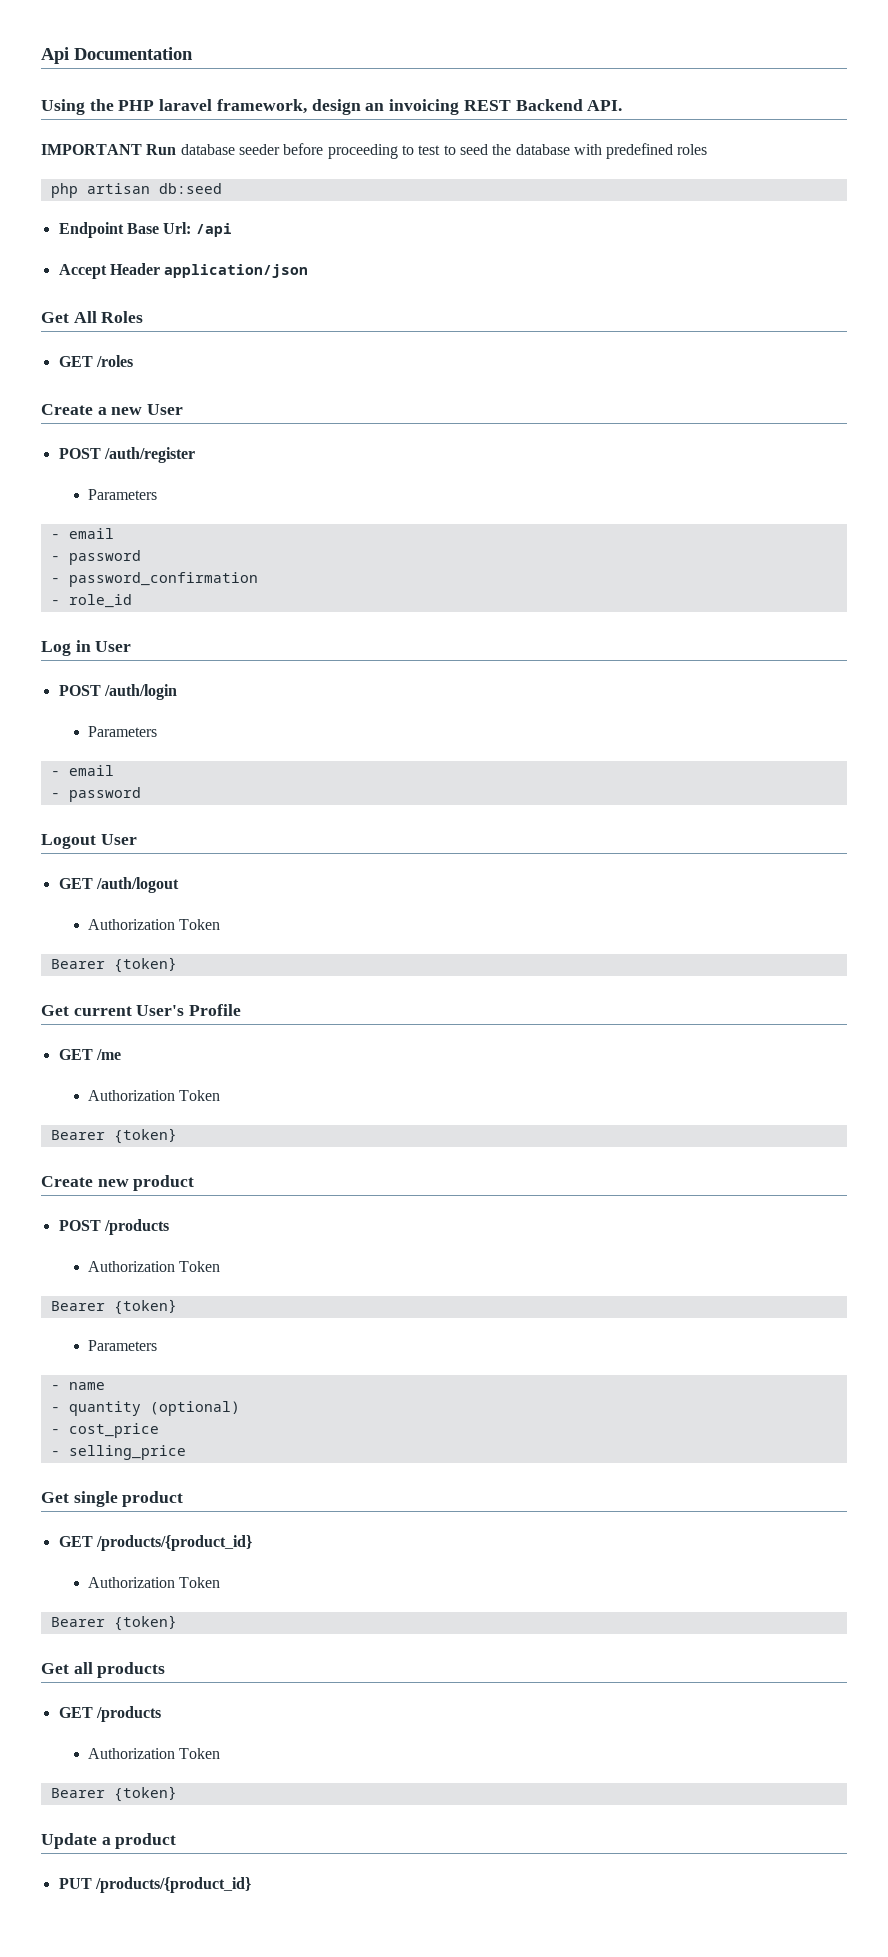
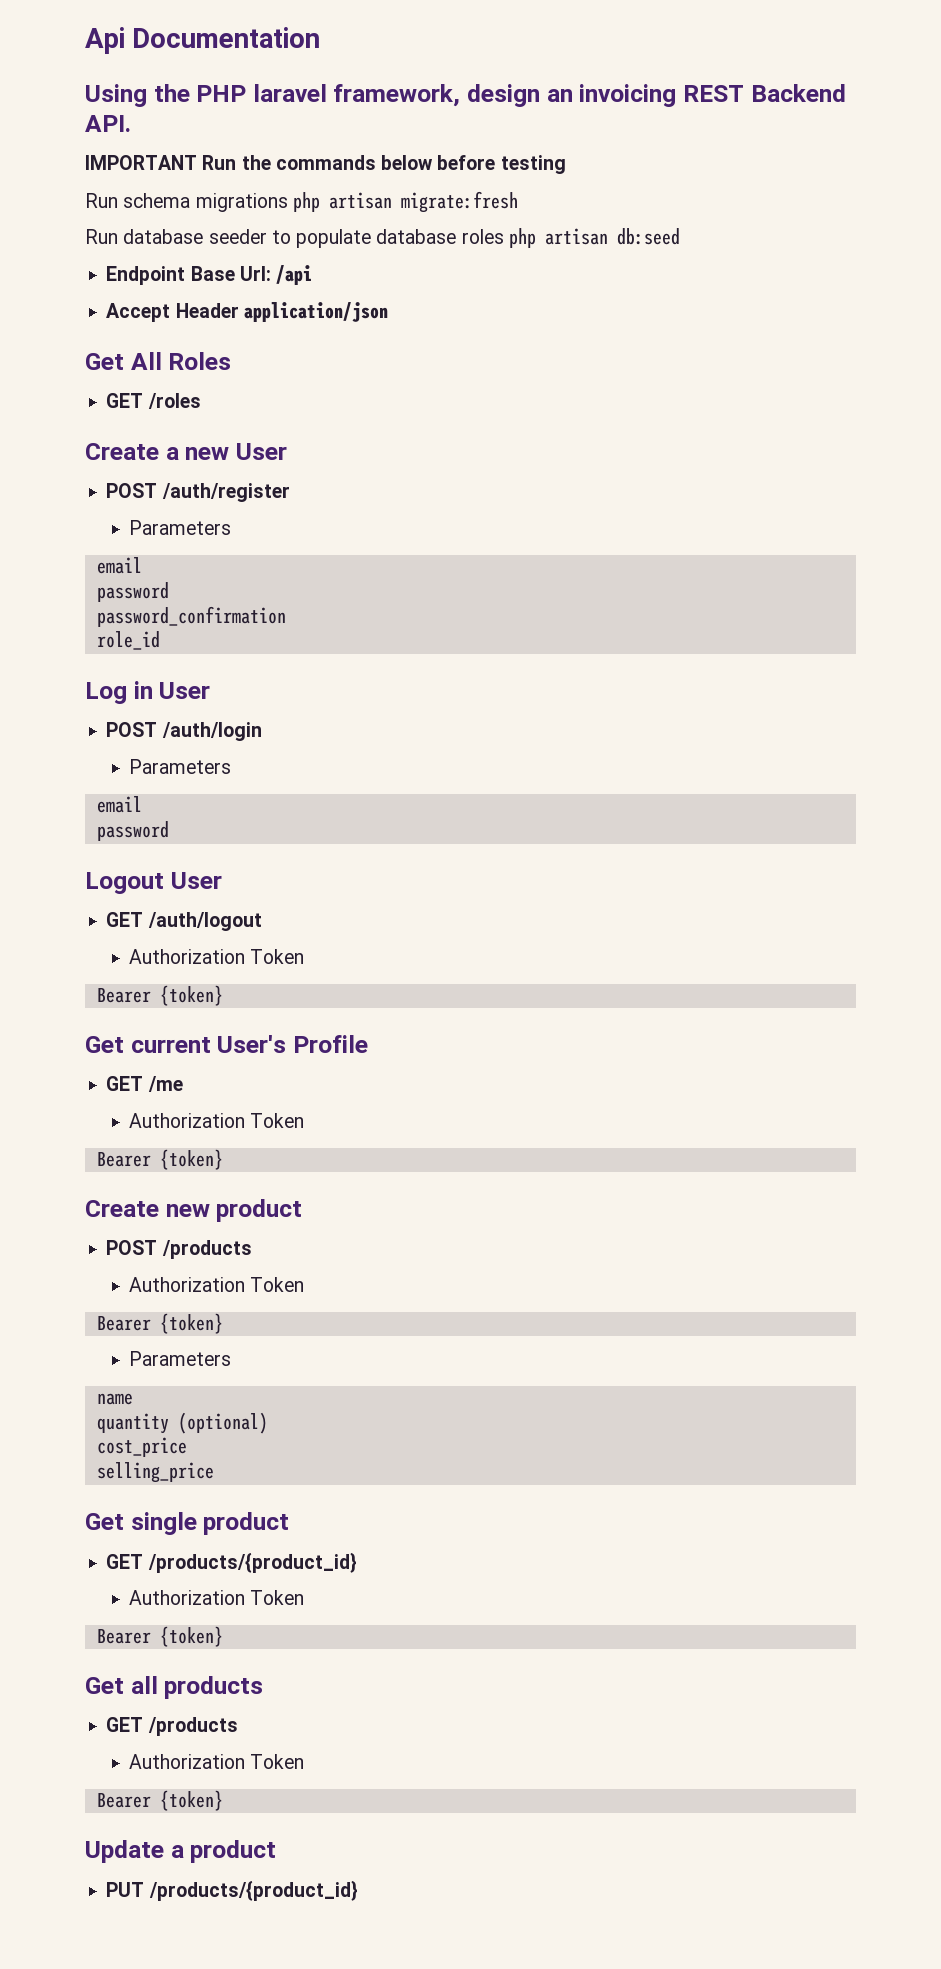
[180,143,674,159] database seeder before proceeding to test to seed the database with predefined -> [241,155,566,174] [85,191,518,213] [85,229,457,248] the commands below before testing // Run schema migrations php artisan migrate:fresh // Run database seeder to populate database
(708, 149) // -> (504, 236) none
[50,528,114,539] [50,550,141,565] [50,578,60,583] - email // - password // - -> [96,557,142,574] [96,582,169,602] email // password //
[50,600,60,605] - -> (286, 616) none
[50,765,114,776] [50,793,60,798] - email // - -> [96,796,142,813] email //
[50,1385,60,1390] - -> (232, 1358) none
[50,1407,60,1412] - -> (133, 1399) none
[50,1429,60,1434] - -> (268, 1423) none
[50,1451,60,1456] - -> (187, 1447) none

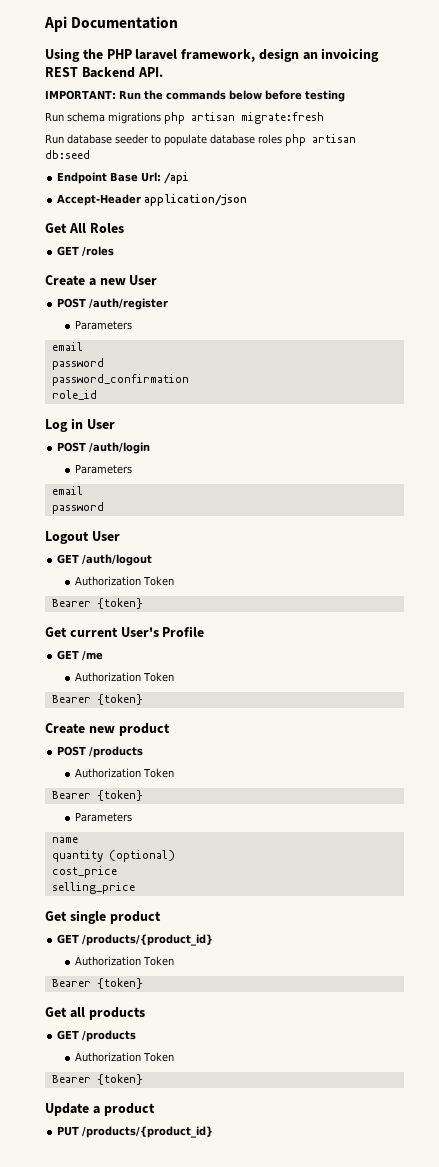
[85,155,197,170] IMPORTANT -> [45,90,116,100] IMPORTANT:
[106,303,239,322] Accept Header -> [57,194,142,206] Accept-Header

